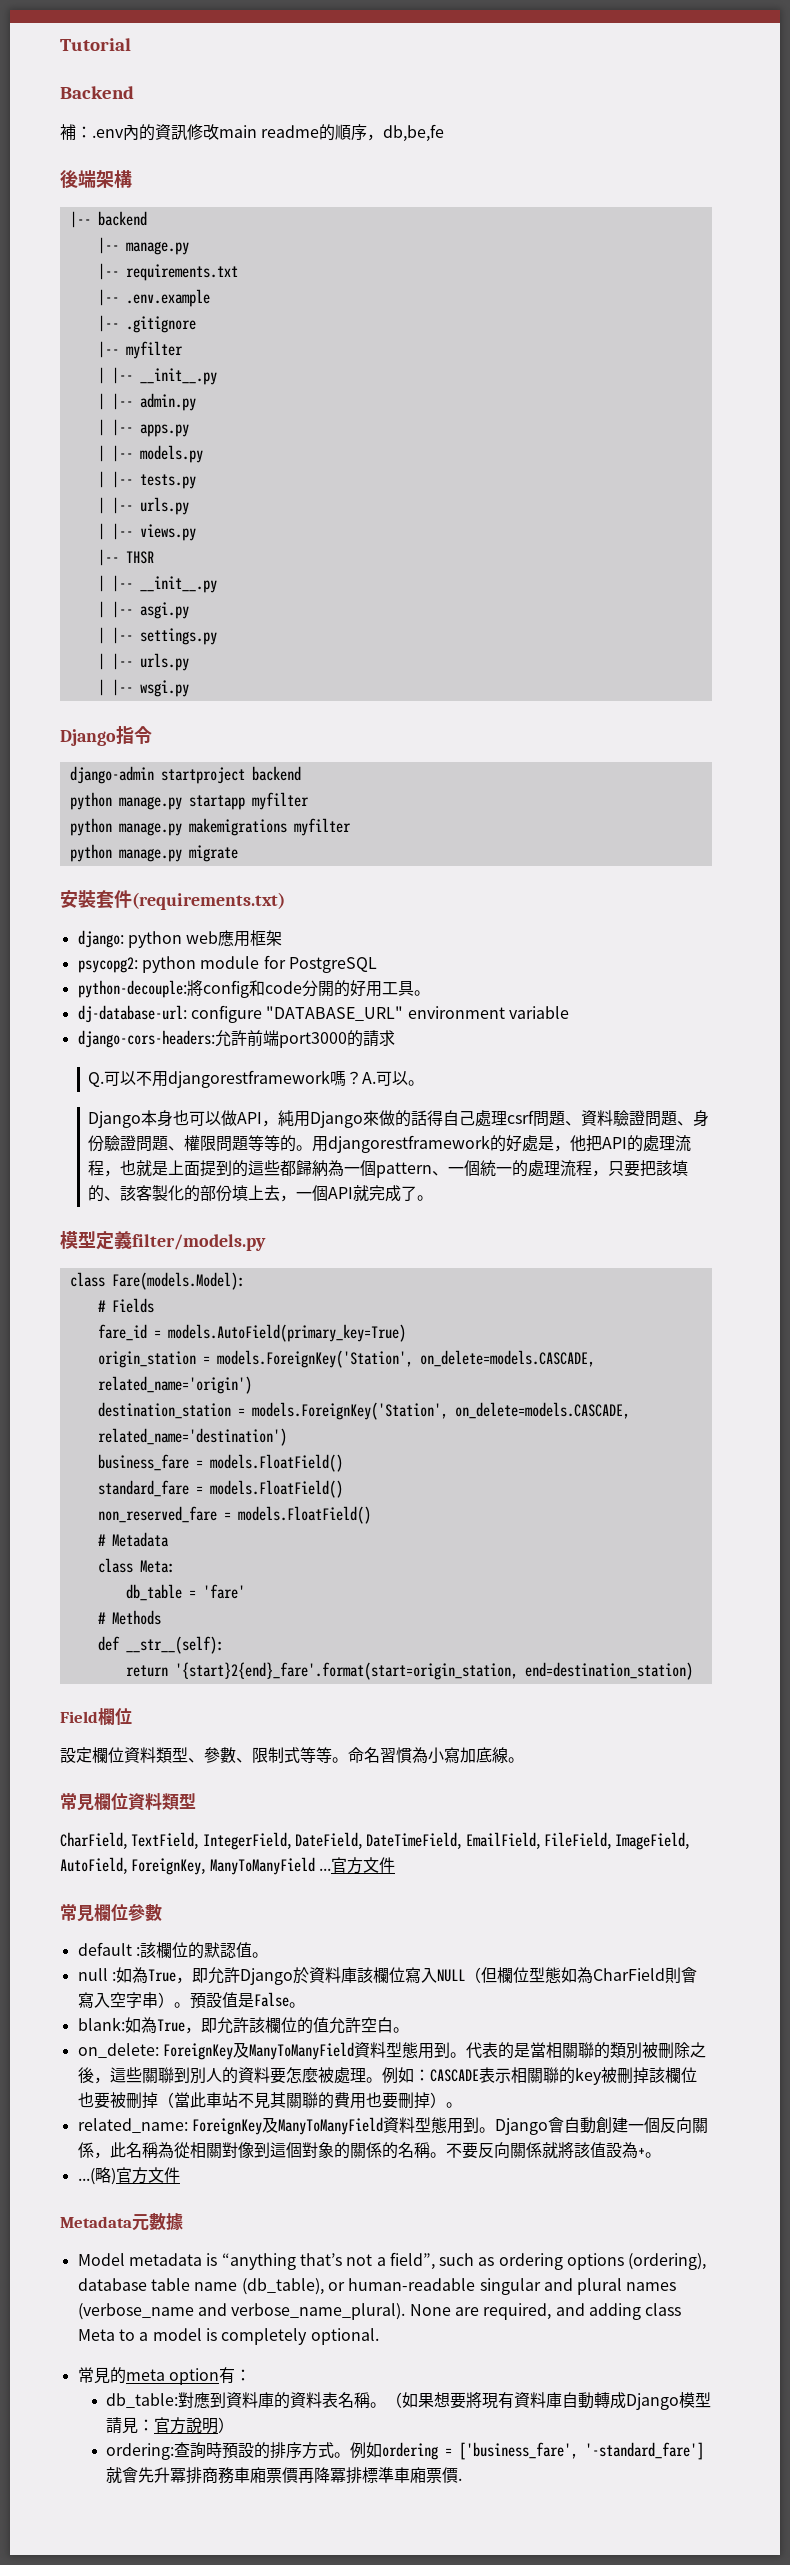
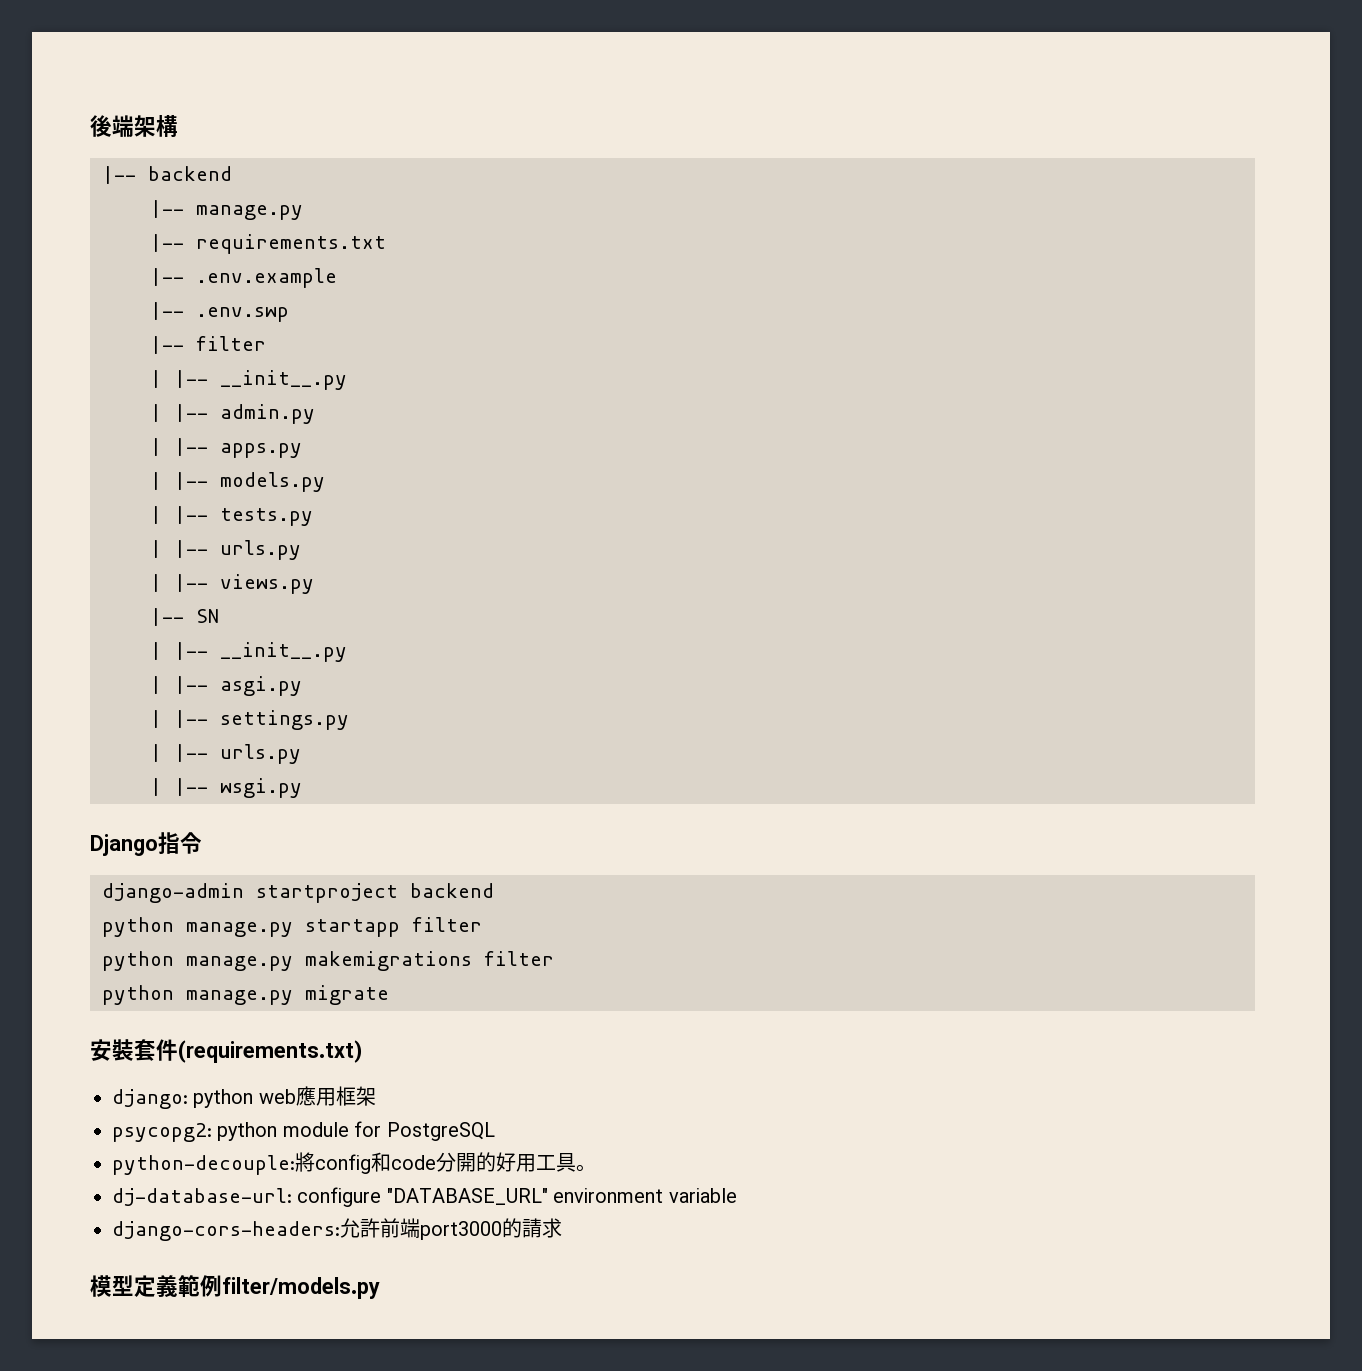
[60,38,131,51] [60,86,134,99] [60,124,445,142] Tutorial // Backend // 補：.env內的資訊修改main readme的順序，db,be,fe // -> (90, 126) none
[125,316,196,333] [97,341,183,359] .gitignore // |-- myfilter -> [196,307,289,322] [150,336,266,354] .env.swp // |-- filter
[125,551,154,564] THSR -> [196,609,219,623] SN
[251,792,309,810] myfilter -> [412,917,482,932] filter
[293,818,351,836] myfilter -> [484,951,554,966] filter
[88,1070,425,1088] [88,1110,710,1128] [88,1135,692,1153] [88,1160,689,1178] [88,1185,434,1202] // Q.可以不用djangorestframework嗎？A.可以。 // Django本身也可以做API，純用Django來做的話得自己處理csrf問題、資料驗證問題、身份驗證問題、權限問題等等的。用djangorestframework的好處是，他把API的處理流程，也就是上面提到的這些都歸納為一個pattern、一個統一的處理流程，只要把該填的、該客製化的部份填上去，一個API就完成了。 -> (562, 1228) none
(132, 1240) none -> [178,1275,222,1297] 範例
[69,1272,245,1290] [97,1298,154,1313] [97,1324,406,1342] [97,1350,595,1368] [97,1376,252,1394] [97,1402,630,1420] [97,1428,287,1446] [97,1454,343,1472] [97,1480,343,1498] [97,1506,371,1524] [97,1532,169,1547] [97,1558,175,1573] [125,1584,245,1601] [97,1610,161,1625] [97,1636,224,1654] [125,1662,693,1680] [60,1708,132,1725] [60,1747,524,1764] [60,1793,196,1811] [60,1832,690,1850] [60,1857,395,1875] [60,1903,162,1922] [77,1942,268,1959] [77,1967,697,1985] [77,1992,305,2009] [77,2017,409,2034] [77,2042,706,2060] [77,2067,697,2085] [77,2092,462,2109] [77,2117,708,2135] [77,2142,661,2159] [77,2167,180,2185] [60,2213,183,2231] [77,2252,707,2270] [77,2278,677,2295] [77,2303,682,2320] [77,2328,379,2345] [77,2367,251,2385] [105,2392,711,2410] [105,2417,234,2434] [105,2442,704,2460] [105,2467,462,2484] // class Fare(models.Model): // # Fields // fare_id = models.AutoField(primary_key=True) // origin_station = models.ForeignKey('Station', on_delete=models.CASCADE, related_name='origin') // destination_station = models.ForeignKey('Station', on_delete=models.CASCADE, related_name='destination') // business_fare = models.FloatField() // standard_fare = models.FloatField() // non_reserved_fare = models.FloatField() // # Metadata // class Meta: // db_table = 'fare' // # Methods // def __str__(self): // return '{start}2{end}_fare'.format(start=origin_station, end=destination_station) // Field欄位 // 設定欄位資料類型、參數、限制式等等。命名習慣為小寫加底線。 // 常見欄位資料類型 // CharField, TextField, IntegerField, DateField, DateTimeField, EmailField, FileField, ImageField, AutoField, ForeignKey, ManyToManyField ...官方文件 // 常見欄位參數 // default :該欄位的默認值。 // null :如為True，即允許Django於資料庫該欄位寫入NULL（但欄位型態如為CharField則會寫入空字串）。預設值是False。 // blank:如為True，即允許該欄位的值允許空白。 // on_delete: ForeignKey及ManyToManyField資料型態用到。代表的是當相關聯的類別被刪除之後，這些關聯到別人的資料要怎麼被處理。例如：CASCADE表示相關聯的key被刪掉該欄位也要被刪掉（當此車站不見其關聯的費用也要刪掉）。 // related_name: ForeignKey及ManyToManyField資料型態用到。Django會自動創建一個反向關係，此名稱為從相關對像到這個對象的關係的名稱。不要反向關係就將該值設為+。 // ...(略)官方文件 // Metadata元數據 // Model metadata is “anything that’s not a field”, such as ordering options (ordering), database table name (db_table), or human-readable singular and plural names (verbose_name and verbose_name_plural). None are required, and adding class Meta to a model is completely optional. // 常見的meta option有： // db_table:對應到資料庫的資料表名稱。（如果想要將現有資料庫自動轉成Django模型請見：官方說明） // ordering:查詢時預設的排序方式。例如ordering = ['business_fare', '-standard_fare']就會先升冪排商務車廂票價再降冪排標準車廂票價. -> (380, 1288) none

